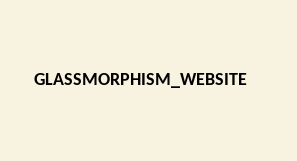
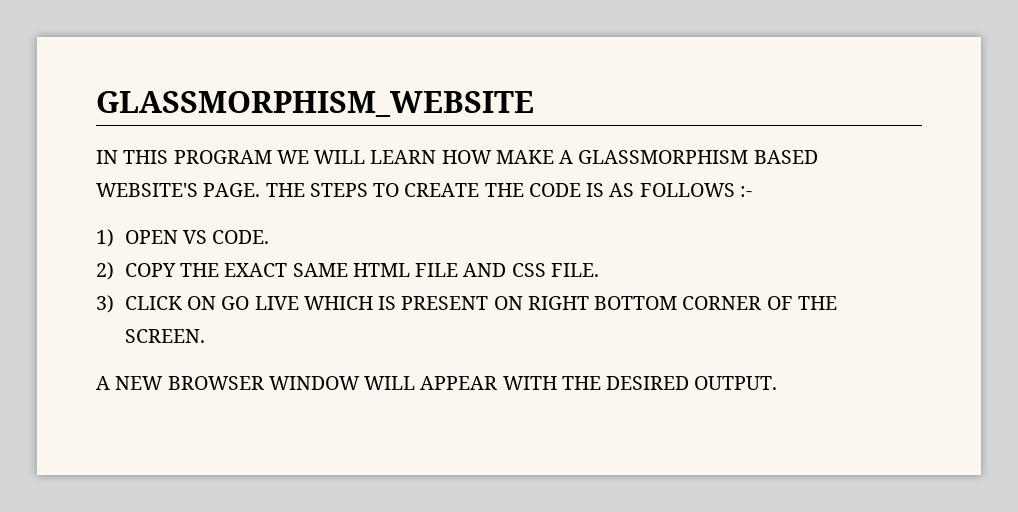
(247, 80) none -> [96,150,818,164] [96,183,752,197] [96,229,270,247] [96,262,599,280] [96,295,837,313] [124,329,205,343] [96,376,778,390] // IN THIS PROGRAM WE WILL LEARN HOW MAKE A GLASSMORPHISM BASED WEBSITE'S PAGE. THE STEPS TO CREATE THE CODE IS AS FOLLOWS :- // 1) OPEN VS CODE. // 2) COPY THE EXACT SAME HTML FILE AND CSS FILE. // 3) CLICK ON GO LIVE WHICH IS PRESENT ON RIGHT BOTTOM CORNER OF THE SCREEN. // A NEW BROWSER WINDOW WILL APPEAR WITH THE DESIRED OUTPUT.

